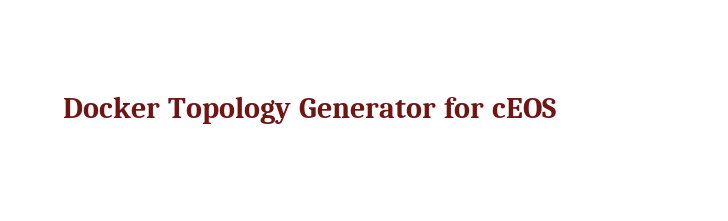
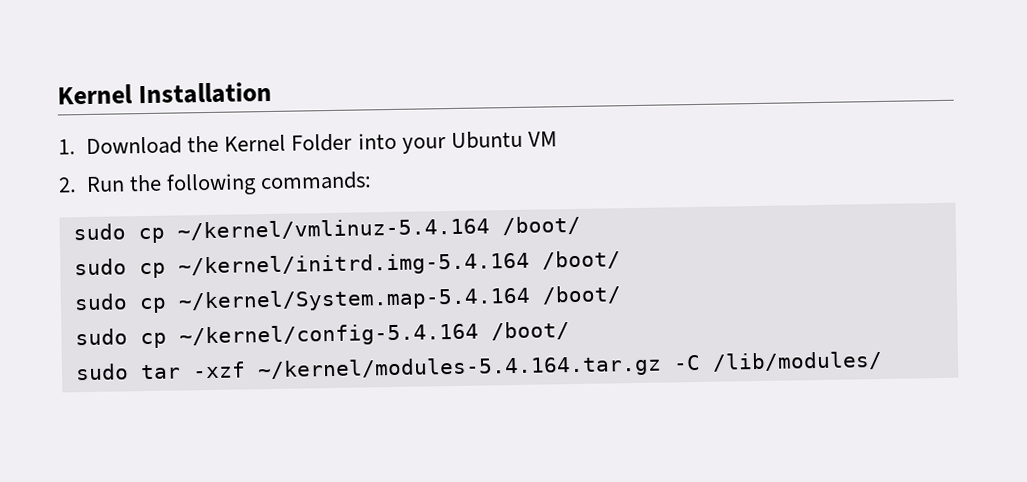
[63,96,556,124] Docker Topology Generator for cEOS -> [57,81,273,105] [58,130,557,155] [58,171,373,196] [72,215,581,244] [73,250,621,279] [73,285,622,314] [74,321,570,349] [74,350,883,382] Kernel Installation // 1. Download the Kernel Folder into your Ubuntu VM // 2. Run the following commands: // sudo cp ~/kernel/vmlinuz-5.4.164 /boot/ // sudo cp ~/kernel/initrd.img-5.4.164 /boot/ // sudo cp ~/kernel/System.map-5.4.164 /boot/ // sudo cp ~/kernel/config-5.4.164 /boot/ // sudo tar -xzf ~/kernel/modules-5.4.164.tar.gz -C /lib/modules/

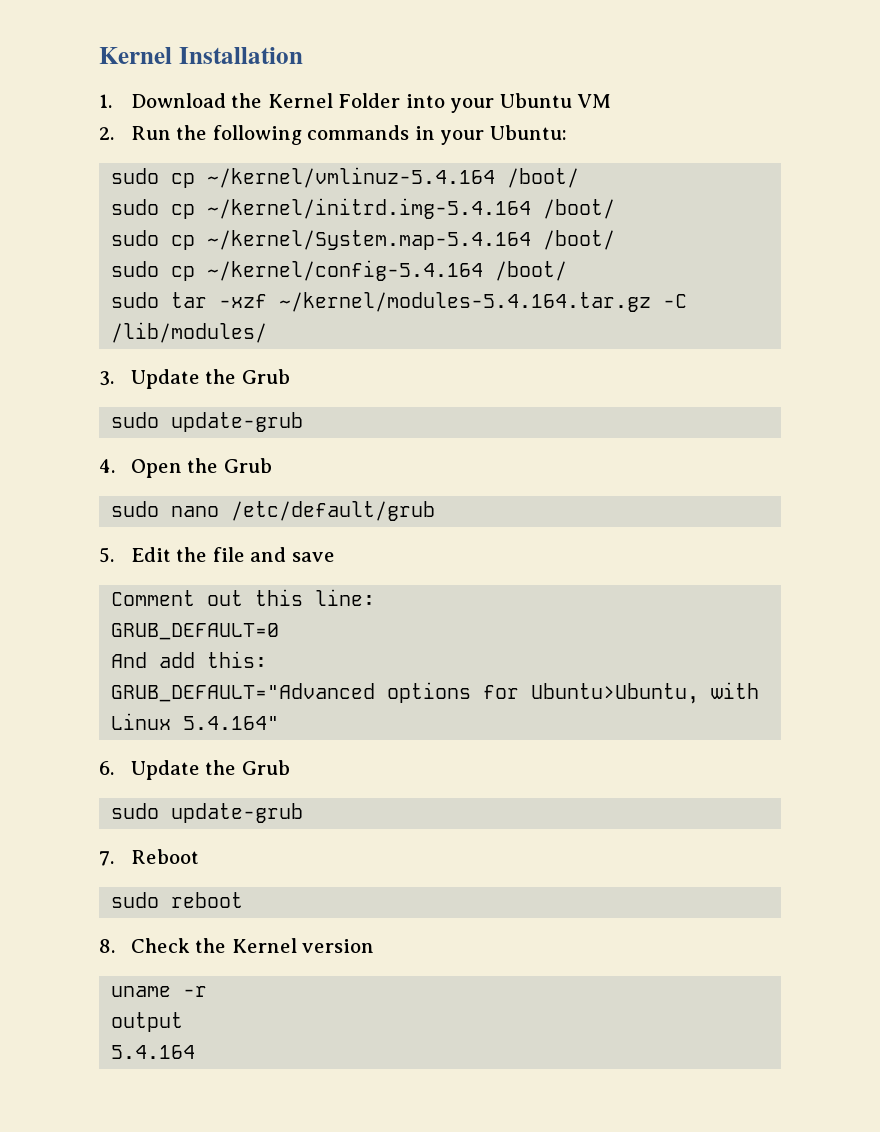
[260,171,373,191] commands: -> [307,125,567,145] commands in your Ubuntu:
(883, 361) none -> [99,369,290,389] [111,412,304,432] [99,458,272,478] [111,501,436,521] [99,547,335,563] [111,589,376,606] [111,623,280,640] [111,651,268,668] [111,682,760,704] [111,713,280,730] [99,760,290,780] [111,803,304,823] [99,849,199,866] [111,892,244,908] [99,938,375,953] [111,986,208,997] [111,1012,184,1032] [111,1045,196,1059] // 3. Update the Grub // sudo update-grub // 4. Open the Grub // sudo nano /etc/default/grub // 5. Edit the file and save // Comment out this line: // GRUB_DEFAULT=0 // And add this: // GRUB_DEFAULT="Advanced options for Ubuntu>Ubuntu, with Linux 5.4.164" // 6. Update the Grub // sudo update-grub // 7. Reboot // sudo reboot // 8. Check the Kernel version // uname -r // output // 5.4.164

